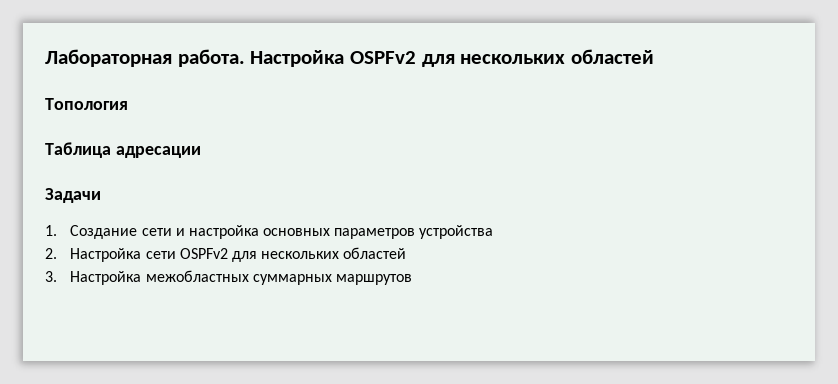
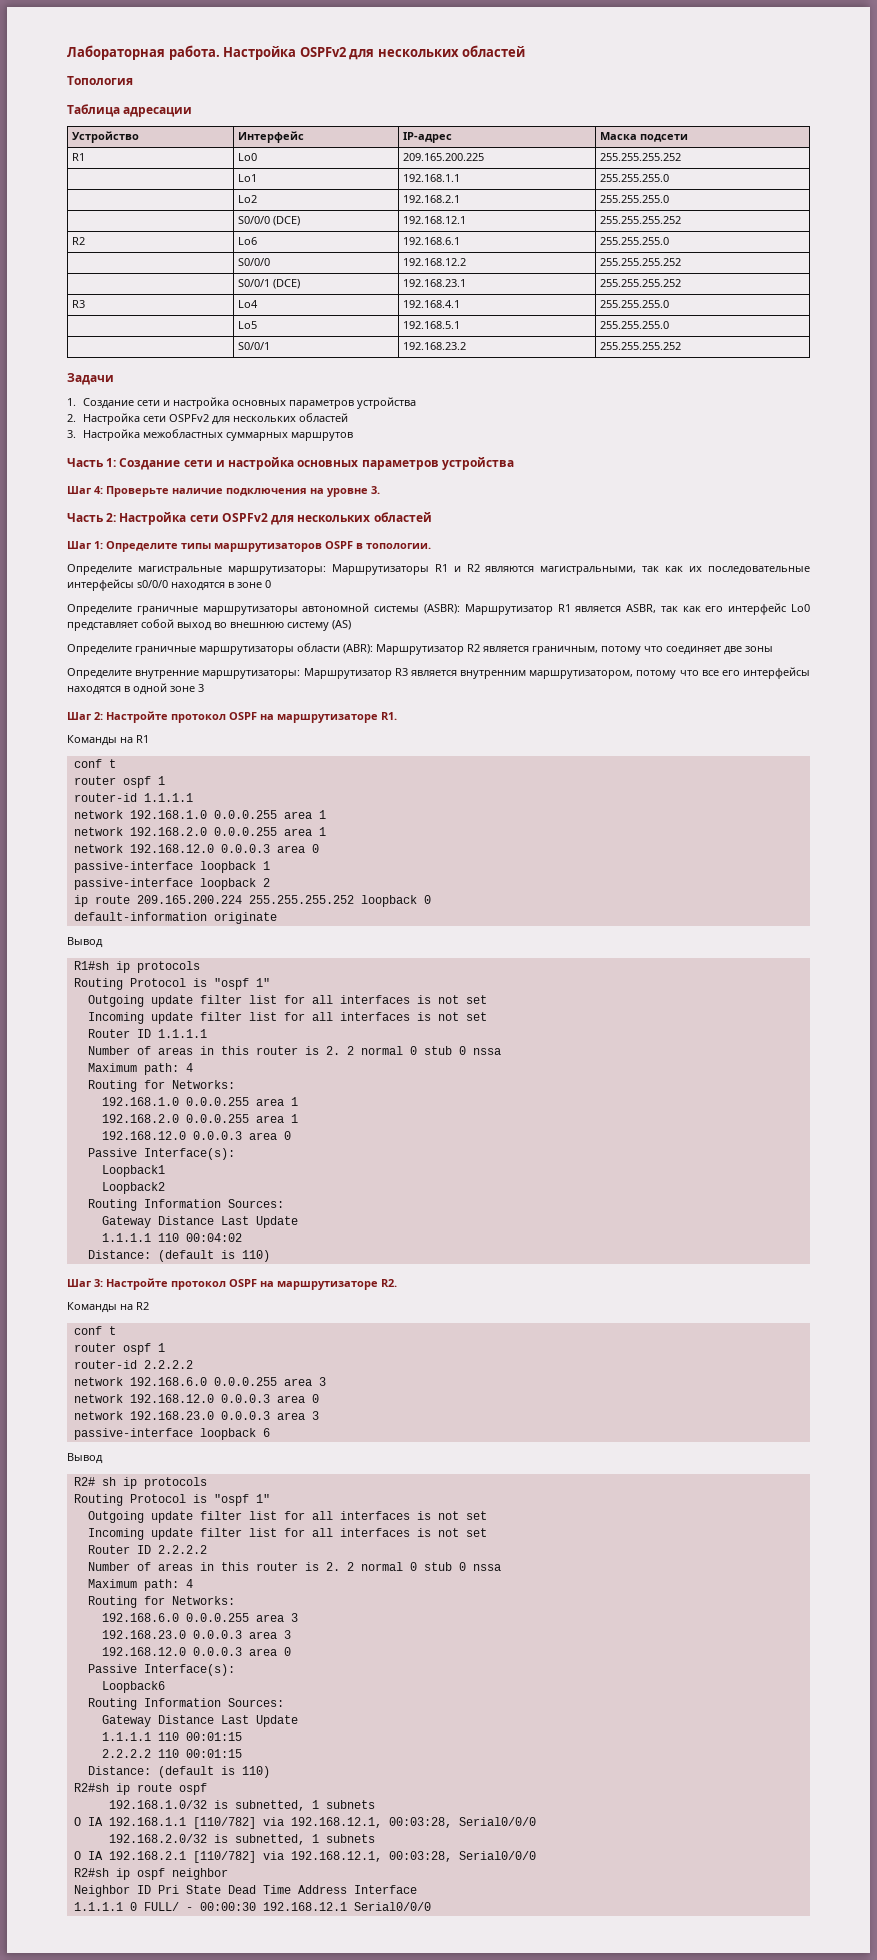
(201, 152) none -> [72,131,140,143] [238,131,305,143] [403,132,453,143] [600,132,689,142] [72,153,86,161] [238,153,258,161] [403,153,485,161] [600,153,682,161] [238,174,258,182] [403,174,461,182] [600,174,670,182] [238,195,258,203] [403,195,461,203] [600,195,670,203] [238,216,301,226] [403,216,467,224] [600,216,682,224] [72,237,86,245] [238,237,258,245] [403,237,461,245] [600,237,670,245] [238,258,271,266] [403,258,467,266] [600,258,682,266] [238,279,301,289] [403,279,467,287] [600,279,682,287] [72,300,86,308] [238,300,259,308] [403,300,461,308] [600,300,670,308] [238,321,258,329] [403,321,461,329] [600,321,670,329] [238,342,271,350] [403,342,467,350] [600,342,682,350] // Устройство | Интерфейс | IP-адрес | Маска подсети // R1 | Lo0 | 209.165.200.225 | 255.255.255.252 // | Lo1 | 192.168.1.1 | 255.255.255.0 // | Lo2 | 192.168.2.1 | 255.255.255.0 // | S0/0/0 (DCE) | 192.168.12.1 | 255.255.255.252 // R2 | Lo6 | 192.168.6.1 | 255.255.255.0 // | S0/0/0 | 192.168.12.2 | 255.255.255.252 // | S0/0/1 (DCE) | 192.168.23.1 | 255.255.255.252 // R3 | Lo4 | 192.168.4.1 | 255.255.255.0 // | Lo5 | 192.168.5.1 | 255.255.255.0 // | S0/0/1 | 192.168.23.2 | 255.255.255.252
(412, 279) none -> [67,457,514,470] [67,486,380,497] [67,512,432,525] [67,541,431,552] [67,564,810,575] [67,579,271,591] [67,603,811,615] [67,619,351,631] [67,643,773,655] [67,667,810,679] [67,683,204,695] [67,711,397,723] [67,735,149,746] [73,759,116,768] [73,776,165,788] [73,793,193,802] [73,810,326,819] [73,827,326,836] [73,844,319,853] [73,861,270,873] [73,878,270,890] [73,895,431,907] [73,912,277,924] [67,937,103,948] [73,961,200,973] [73,978,270,990] [87,995,487,1007] [87,1012,487,1024] [87,1029,207,1038] [87,1046,501,1055] [87,1063,193,1075] [87,1080,235,1092] [101,1097,298,1106] [101,1114,298,1123] [101,1131,291,1140] [87,1148,235,1160] [101,1165,165,1177] [101,1182,165,1194] [87,1199,284,1211] [101,1216,298,1228] [101,1233,242,1242] [87,1250,270,1262] [67,1278,397,1290] [67,1302,149,1313] [73,1326,116,1335] [73,1343,165,1355] [73,1360,193,1369] [73,1377,326,1386] [73,1394,319,1403] [73,1411,319,1420] [73,1428,270,1440] [67,1453,103,1464] [73,1477,207,1489] [73,1494,270,1506] [87,1511,487,1523] [87,1528,487,1540] [87,1545,207,1554] [87,1562,501,1571] [87,1579,193,1591] [87,1596,235,1608] [101,1613,298,1622] [101,1630,291,1639] [101,1647,291,1656] [87,1664,235,1676] [101,1681,165,1693] [87,1698,284,1710] [101,1715,298,1727] [101,1732,242,1741] [101,1749,242,1758] [87,1766,270,1778] [73,1783,207,1795] [108,1800,375,1811] [73,1817,536,1829] [108,1834,375,1845] [73,1851,536,1863] [73,1868,228,1880] [73,1885,417,1897] [73,1902,431,1911] // Часть 1: Создание сети и настройка основных параметров устройства // Шаг 4: Проверьте наличие подключения на уровне 3. // Часть 2: Настройка сети OSPFv2 для нескольких областей // Шаг 1: Определите типы маршрутизаторов OSPF в топологии. // Определите магистральные маршрутизаторы: Маршрутизаторы R1 и R2 являются магистральными, так как их последовательные интерфейсы s0/0/0 находятся в зоне 0 // Определите граничные маршрутизаторы автономной системы (ASBR): Маршрутизатор R1 является ASBR, так как его интерфейс Lo0 представляет собой выход во внешнюю систему (AS) // Определите граничные маршрутизаторы области (ABR): Маршрутизатор R2 является граничным, потому что соединяет две зоны // Определите внутренние маршрутизаторы: Маршрутизатор R3 является внутренним маршрутизатором, потому что все его интерфейсы находятся в одной зоне 3 // Шаг 2: Настройте протокол OSPF на маршрутизаторе R1. // Команды на R1 // conf t // router ospf 1 // router-id 1.1.1.1 // network 192.168.1.0 0.0.0.255 area 1 // network 192.168.2.0 0.0.0.255 area 1 // network 192.168.12.0 0.0.0.3 area 0 // passive-interface loopback 1 // passive-interface loopback 2 // ip route 209.165.200.224 255.255.255.252 loopback 0 // default-information originate // Вывод // R1#sh ip protocols // Routing Protocol is "ospf 1" // Outgoing update filter list for all interfaces is not set // Incoming update filter list for all interfaces is not set // Router ID 1.1.1.1 // Number of areas in this router is 2. 2 normal 0 stub 0 nssa // Maximum path: 4 // Routing for Networks: // 192.168.1.0 0.0.0.255 area 1 // 192.168.2.0 0.0.0.255 area 1 // 192.168.12.0 0.0.0.3 area 0 // Passive Interface(s): // Loopback1 // Loopback2 // Routing Information Sources: // Gateway Distance Last Update // 1.1.1.1 110 00:04:02 // Distance: (default is 110) // Шаг 3: Настройте протокол OSPF на маршрутизаторе R2. // Команды на R2 // conf t // router ospf 1 // router-id 2.2.2.2 // network 192.168.6.0 0.0.0.255 area 3 // network 192.168.12.0 0.0.0.3 area 0 // network 192.168.23.0 0.0.0.3 area 3 // passive-interface loopback 6 // Вывод // R2# sh ip protocols // Routing Protocol is "ospf 1" // Outgoing update filter list for all interfaces is not set // Incoming update filter list for all interfaces is not set // Router ID 2.2.2.2 // Number of areas in this router is 2. 2 normal 0 stub 0 nssa // Maximum path: 4 // Routing for Networks: // 192.168.6.0 0.0.0.255 area 3 // 192.168.23.0 0.0.0.3 area 3 // 192.168.12.0 0.0.0.3 area 0 // Passive Interface(s): // Loopback6 // Routing Information Sources: // Gateway Distance Last Update // 1.1.1.1 110 00:01:15 // 2.2.2.2 110 00:01:15 // Distance: (default is 110) // R2#sh ip route ospf // 192.168.1.0/32 is subnetted, 1 subnets // O IA 192.168.1.1 [110/782] via 192.168.12.1, 00:03:28, Serial0/0/0 // 192.168.2.0/32 is subnetted, 1 subnets // O IA 192.168.2.1 [110/782] via 192.168.12.1, 00:03:28, Serial0/0/0 // R2#sh ip ospf neighbor // Neighbor ID Pri State Dead Time Address Interface // 1.1.1.1 0 FULL/ - 00:00:30 192.168.12.1 Serial0/0/0

